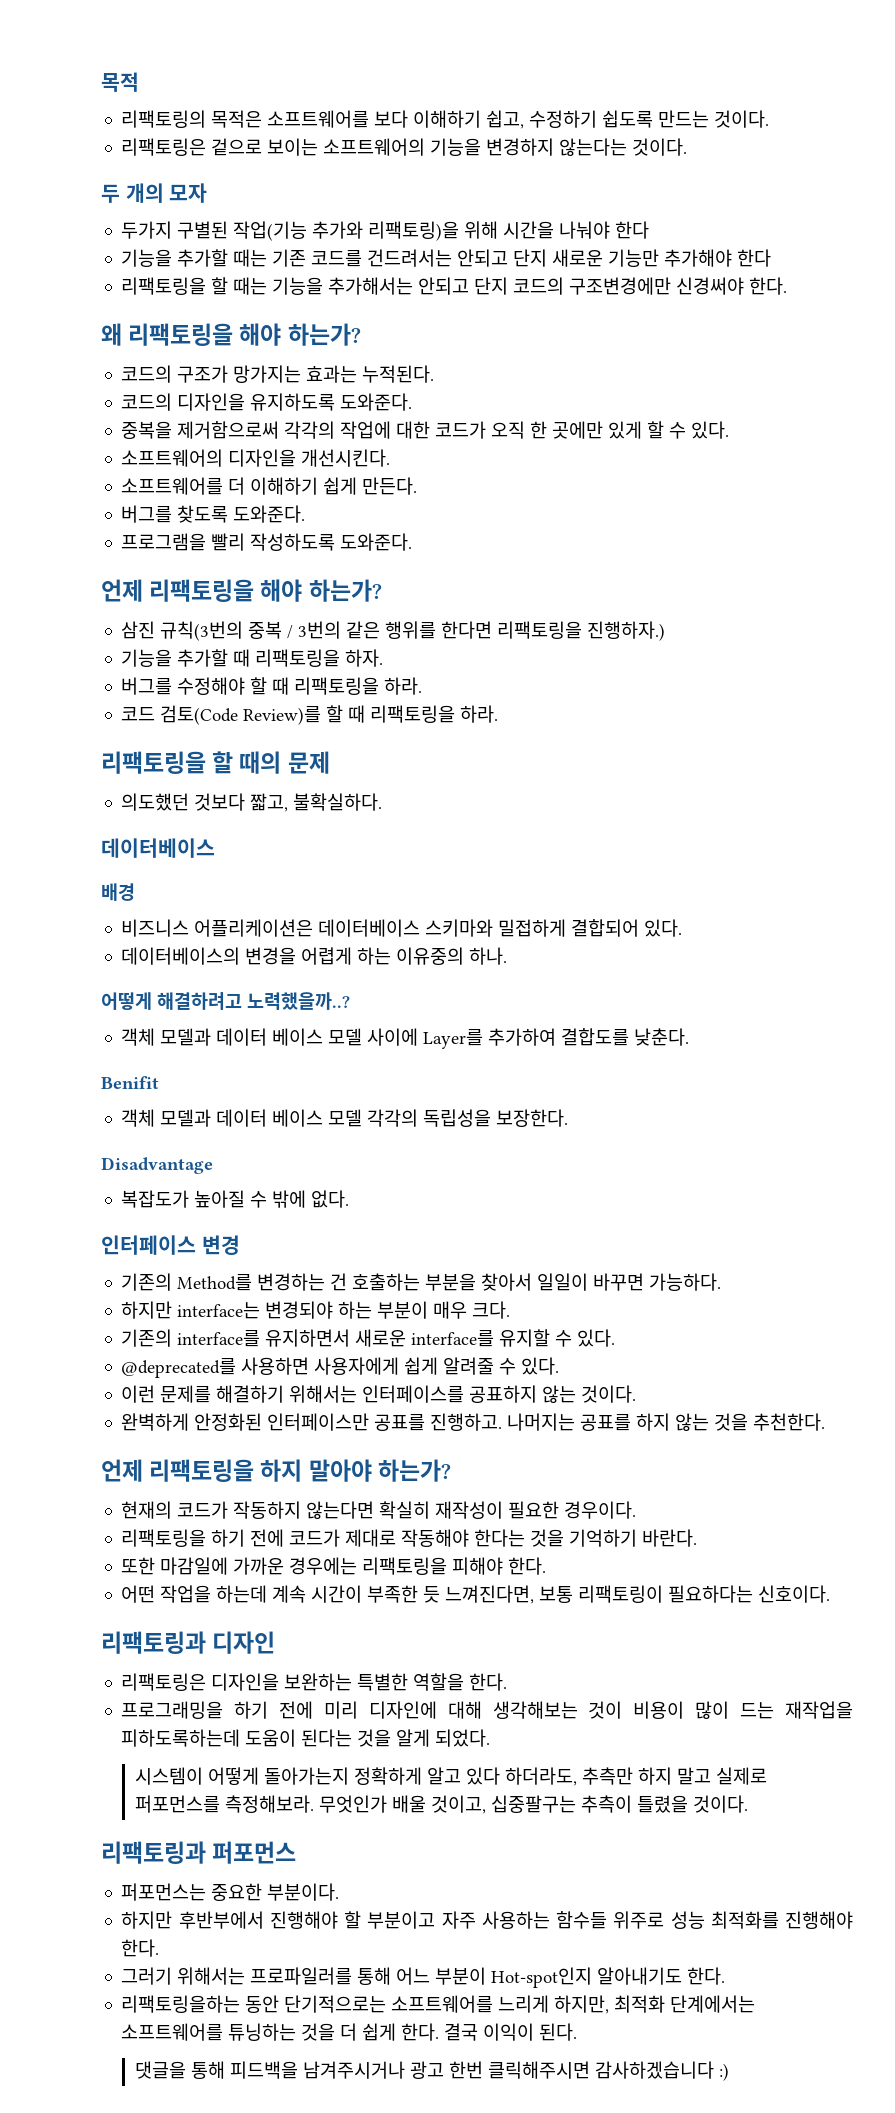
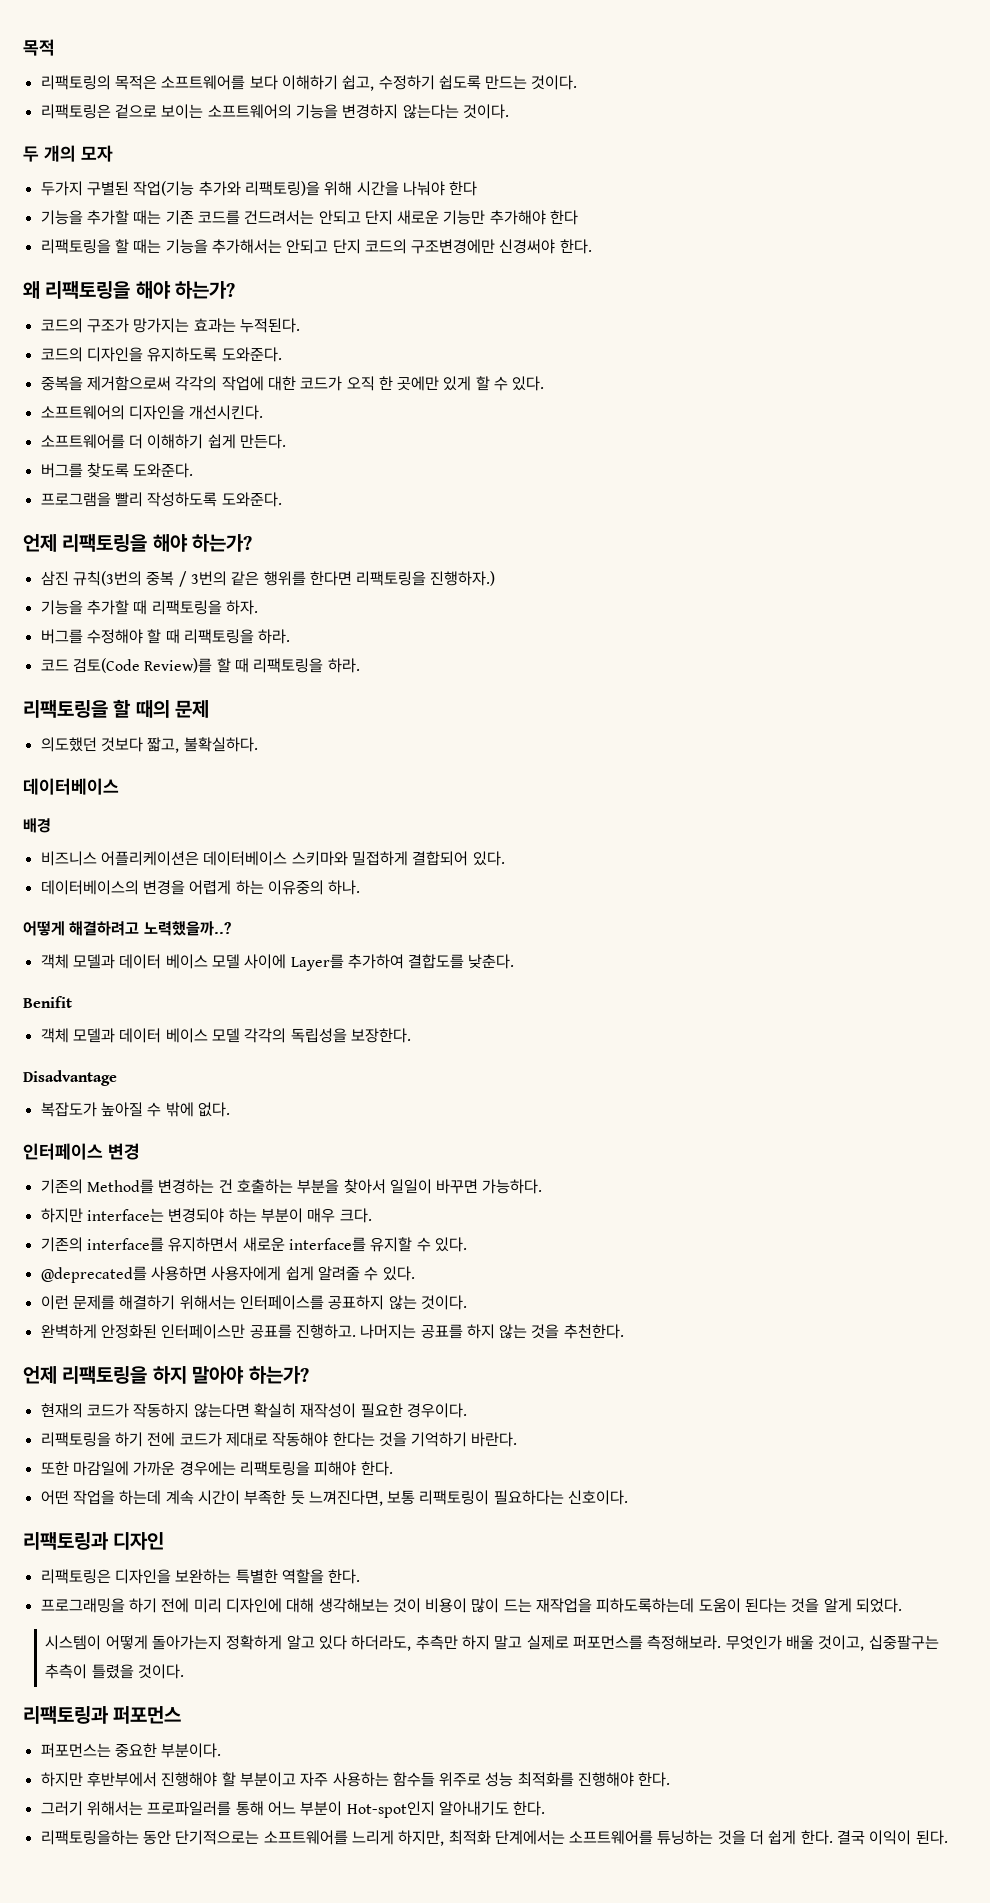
[135,2061,730,2081] // 댓글을 통해 피드백을 남겨주시거나 광고 한번 클릭해주시면 감사하겠습니다 :) -> (948, 1837) none

